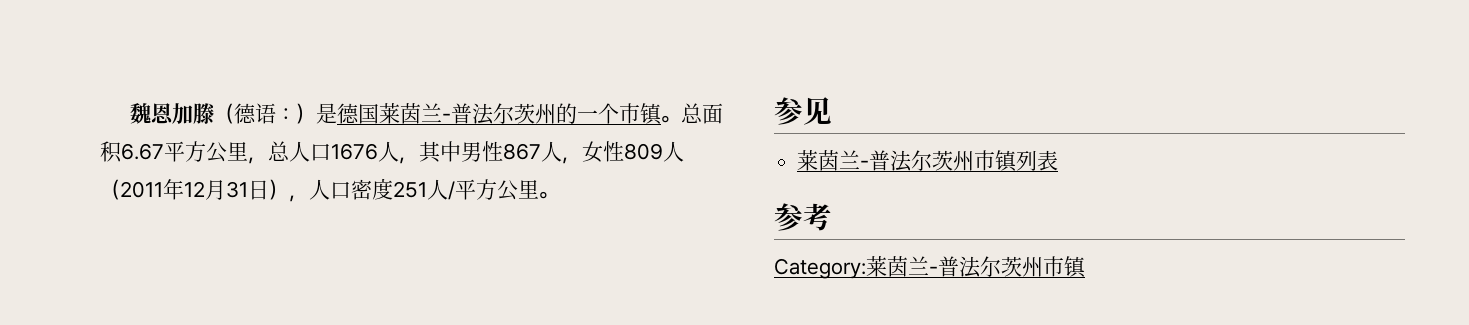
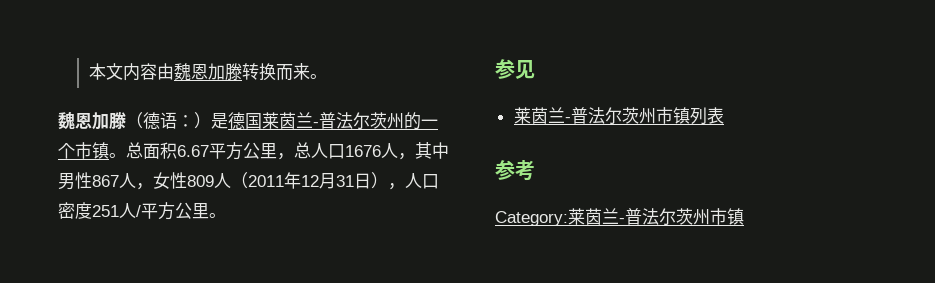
(130, 113) none -> [88,63,327,81] 本文内容由魏恩加滕转换而来。 //

